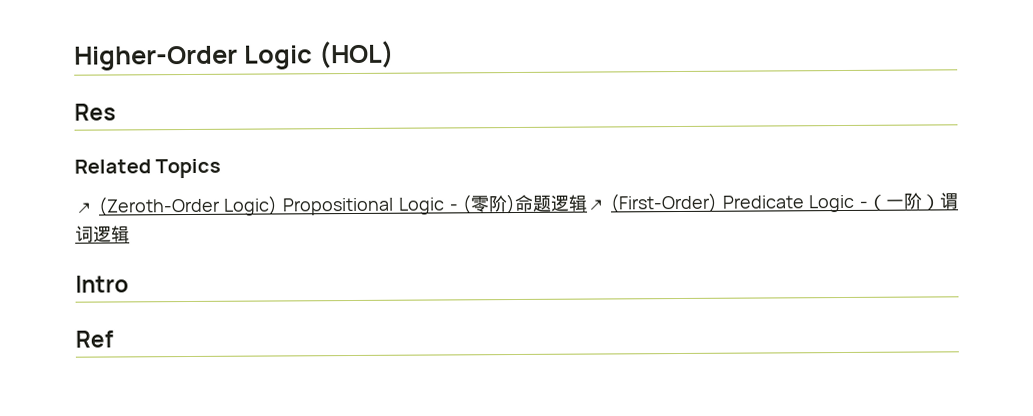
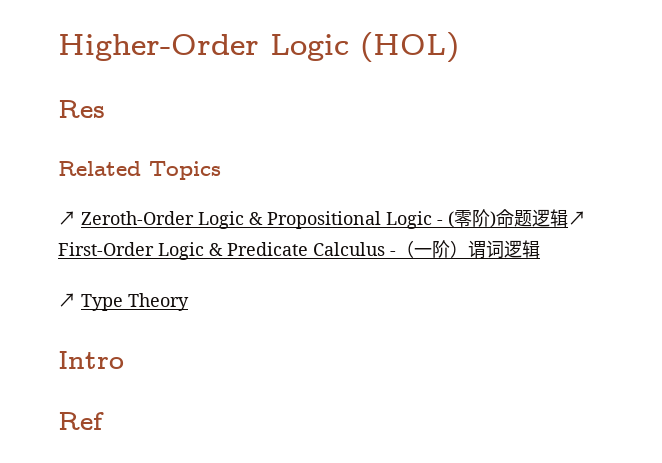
[97,195,279,217] (Zeroth-Order Logic) -> [81,211,263,229] Zeroth-Order Logic &
[609,192,856,214] (First-Order) Predicate Logic -> [58,242,385,260] First-Order Logic & Predicate Calculus
(130, 234) none -> [58,293,189,311] // ↗ Type Theory

